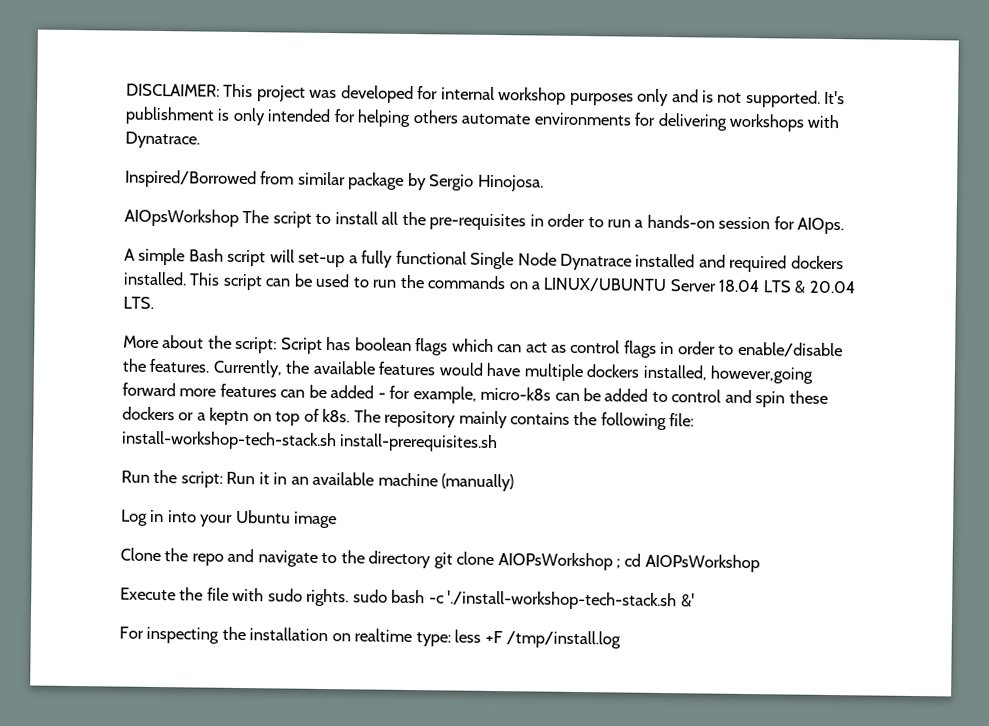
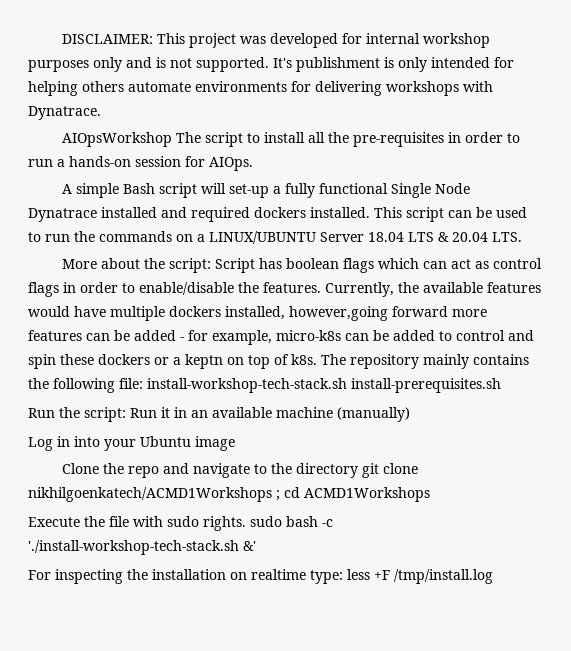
[125,169,544,192] // Inspired/Borrowed from similar package by Sergio Hinojosa. -> (101, 113) none
[497,552,613,571] AIOPsWorkshop -> [28,487,272,502] nikhilgoenkatech/ACMD1Workshops
[644,553,760,573] AIOPsWorkshop -> [304,487,430,502] ACMD1Workshops

